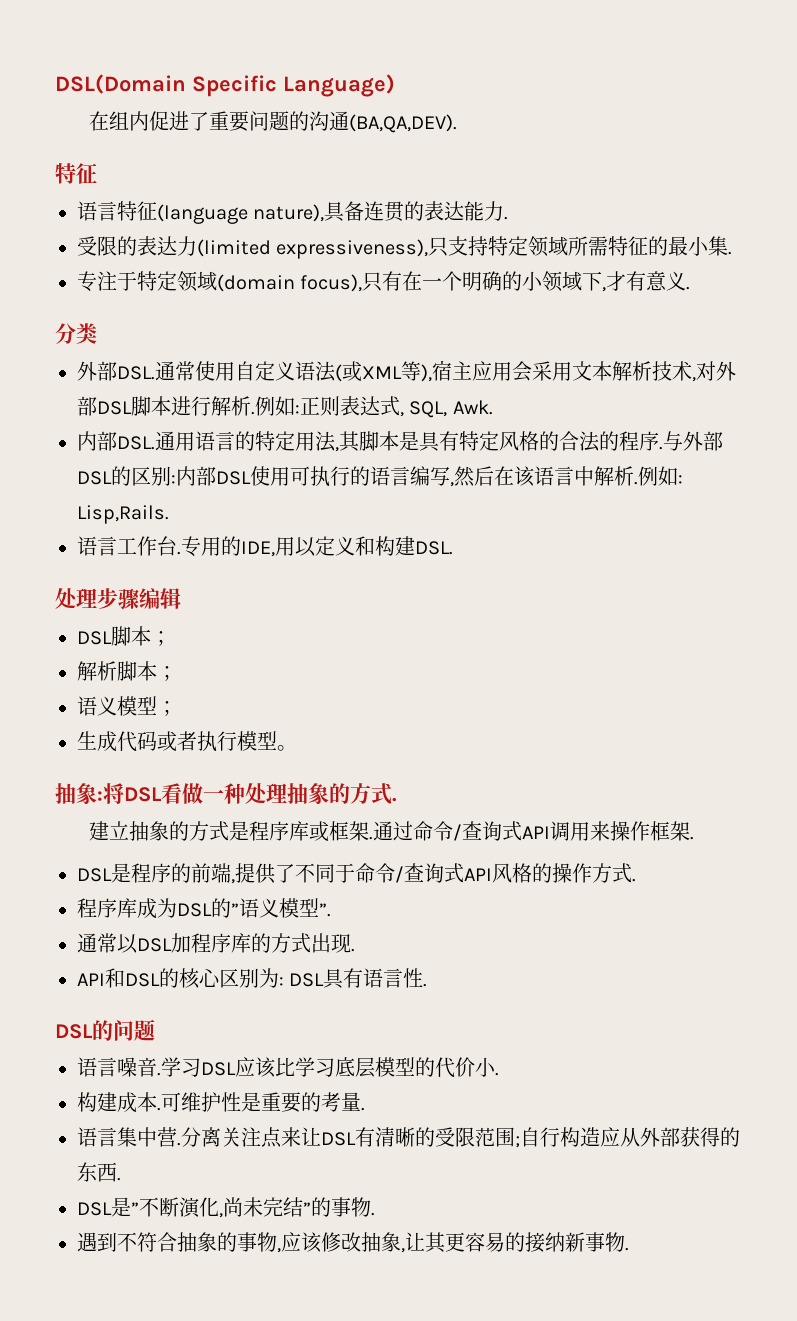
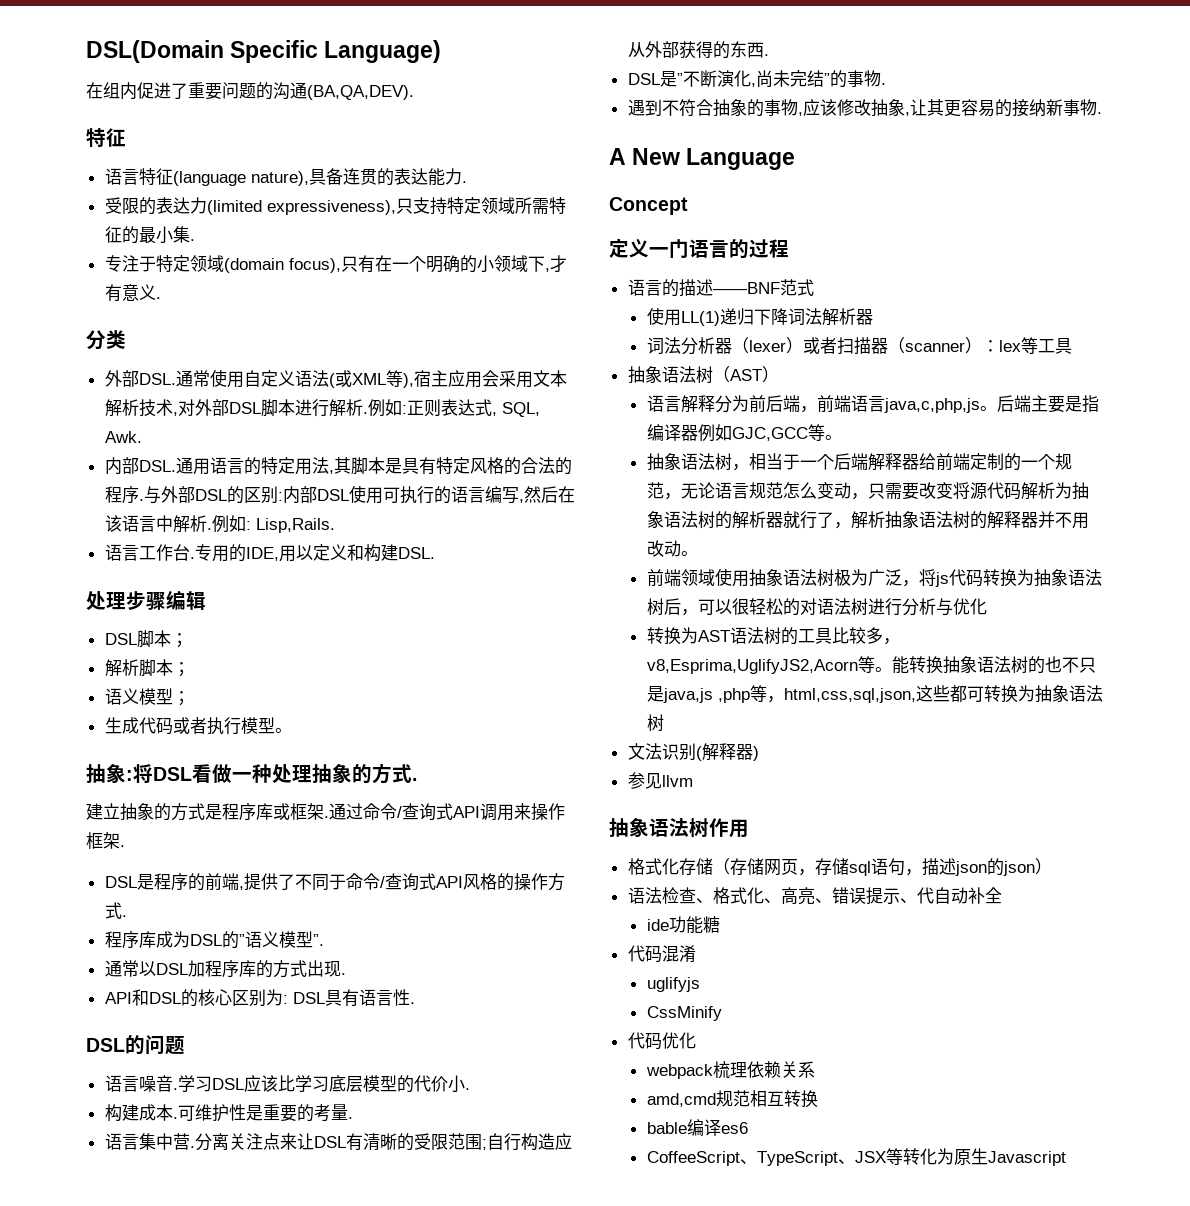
(629, 1249) none -> [609,148,796,170] [609,197,688,215] [609,239,789,259] [627,279,814,297] [646,307,873,326] [646,337,1072,355] [627,366,779,384] [646,395,1099,413] [646,424,842,442] [646,453,1072,471] [646,482,1089,500] [646,511,1089,529] [646,540,698,557] [646,568,1102,587] [646,598,987,616] [646,627,900,645] [646,656,1096,674] [646,685,1103,703] [646,714,664,732] [627,743,759,761] [627,772,693,789] [609,818,749,838] [627,858,1052,876] [627,887,1002,905] [646,916,720,934] [627,945,696,963] [646,977,700,992] [646,1006,722,1021] [627,1032,696,1050] [645,1061,815,1079] [646,1090,818,1108] [646,1119,748,1136] [646,1148,1066,1166] // A New Language // Concept // 定义一门语言的过程 // 语言的描述——BNF范式 // 使用LL(1)递归下降词法解析器 // 词法分析器（lexer）或者扫描器（scanner）：lex等工具 // 抽象语法树（AST） // 语言解释分为前后端，前端语言java,c,php,js。后端主要是指编译器例如GJC,GCC等。 // 抽象语法树，相当于一个后端解释器给前端定制的一个规范，无论语言规范怎么变动，只需要改变将源代码解析为抽象语法树的解析器就行了，解析抽象语法树的解释器并不用改动。 // 前端领域使用抽象语法树极为广泛，将js代码转换为抽象语法树后，可以很轻松的对语法树进行分析与优化 // 转换为AST语法树的工具比较多，v8,Esprima,UglifyJS2,Acorn等。能转换抽象语法树的也不只是java,js ,php等，html,css,sql,json,这些都可转换为抽象语法树 // 文法识别(解释器) // 参见llvm // 抽象语法树作用 // 格式化存储（存储网页，存储sql语句，描述json的json） // 语法检查、格式化、高亮、错误提示、代自动补全 // ide功能糖 // 代码混淆 // uglifyjs // CssMinify // 代码优化 // webpack梳理依赖关系 // amd,cmd规范相互转换 // bable编译es6 // CoffeeScript、TypeScript、JSX等转化为原生Javascript

